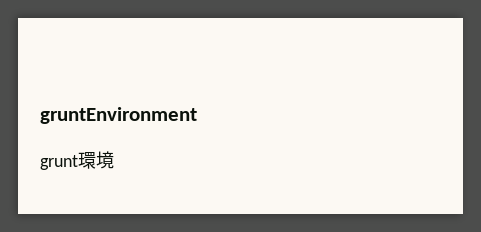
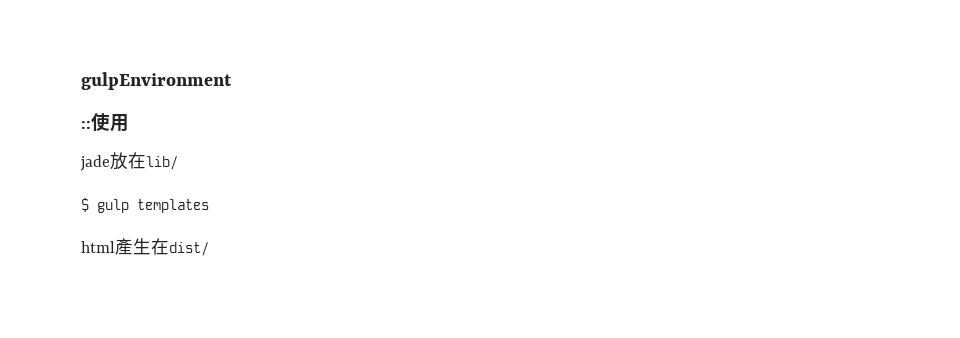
[40,107,197,124] [40,151,114,170] gruntEnvironment // grunt環境 -> [81,72,232,90] [81,113,129,132] [80,152,178,171] [81,198,209,213] [81,238,209,256] gulpEnvironment // ::使用 // jade放在lib/ // $ gulp templates // html產生在dist/

